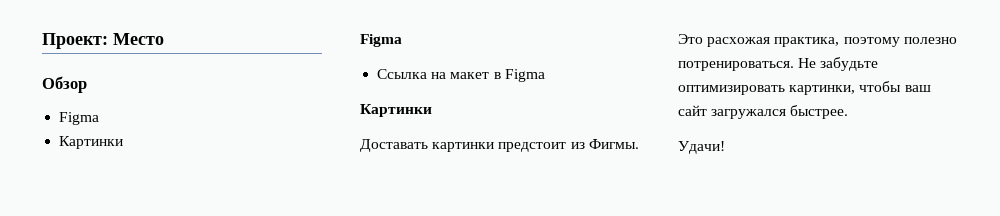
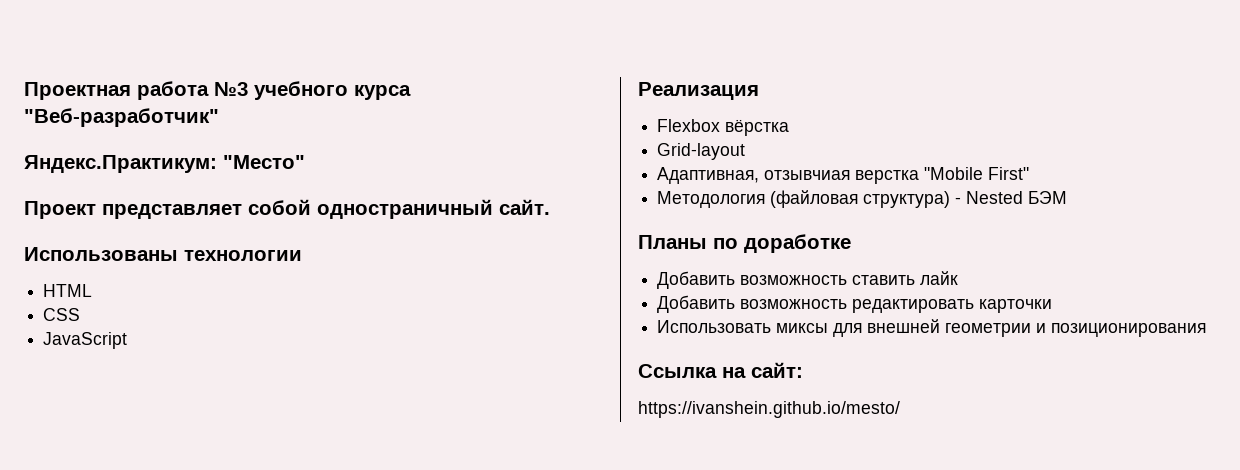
[42,33,164,49] [42,76,87,93] [59,112,100,125] [59,136,124,149] [360,34,402,47] [377,69,545,82] [360,104,432,117] [360,139,639,152] [678,34,957,47] [678,57,879,71] [678,81,931,95] [678,105,849,119] [678,141,725,154] Проект: Место // Обзор // Figma // Картинки // Figma // Ссылка на макет в Figma // Картинки // Доставать картинки предстоит из Фигмы. Это расхожая практика, поэтому полезно потренироваться. Не забудьте оптимизировать картинки, чтобы ваш сайт загружался быстрее. // Удачи! -> [24,81,411,100] [24,108,219,127] [24,155,305,173] [24,199,550,219] [24,247,302,261] [43,284,93,297] [43,308,81,321] [43,332,128,349] [638,82,759,100] [657,119,790,136] [657,143,746,160] [657,167,1030,184] [657,190,1068,208] [638,234,851,253] [657,271,959,289] [657,295,1053,313] [657,319,1207,337] [638,362,803,378] [638,401,900,418] Проектная работа №3 учебного курса "Веб-разработчик" // Яндекс.Практикум: "Место" // Проект представляет собой одностраничный сайт. // Использованы технологии // HTML // CSS // JavaScript // Реализация // Flexbox вёрстка // Grid-layout // Адаптивная, отзывчиая верстка "Mobile First" // Методология (файловая структура) - Nested БЭМ // Планы по доработке // Добавить возможность ставить лайк // Добавить возможность редактировать карточки // Использовать миксы для внешней геометрии и позиционирования // Ссылка на сайт: // https://ivanshein.github.io/mesto/

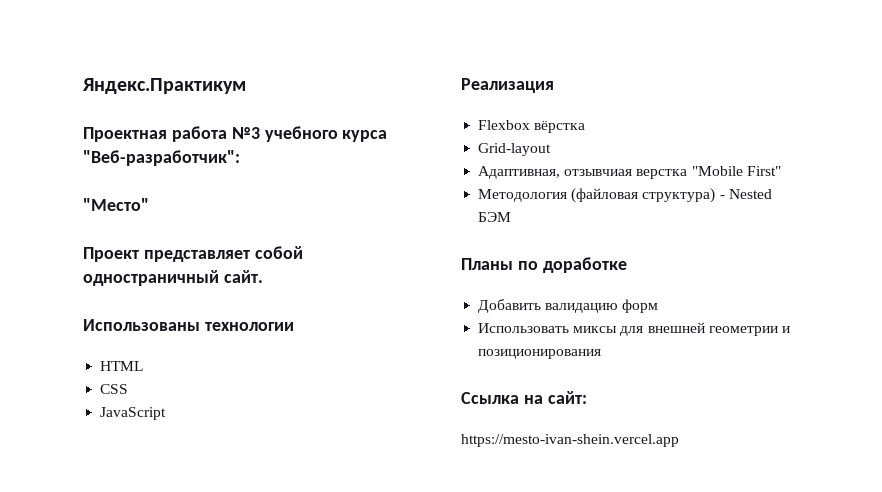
(24, 91) none -> [82,78,246,94] Яндекс.Практикум //
[24,108,219,127] [24,155,217,173] "Веб-разработчик" // Яндекс.Практикум: -> [83,150,240,166] "Веб-разработчик": //
[740,271,959,285] [657,295,1053,313] возможность ставить лайк // Добавить возможность редактировать карточки -> [545,299,659,313] валидацию форм
[638,401,900,418] https://ivanshein.github.io/mesto/ -> [461,434,679,447] https://mesto-ivan-shein.vercel.app

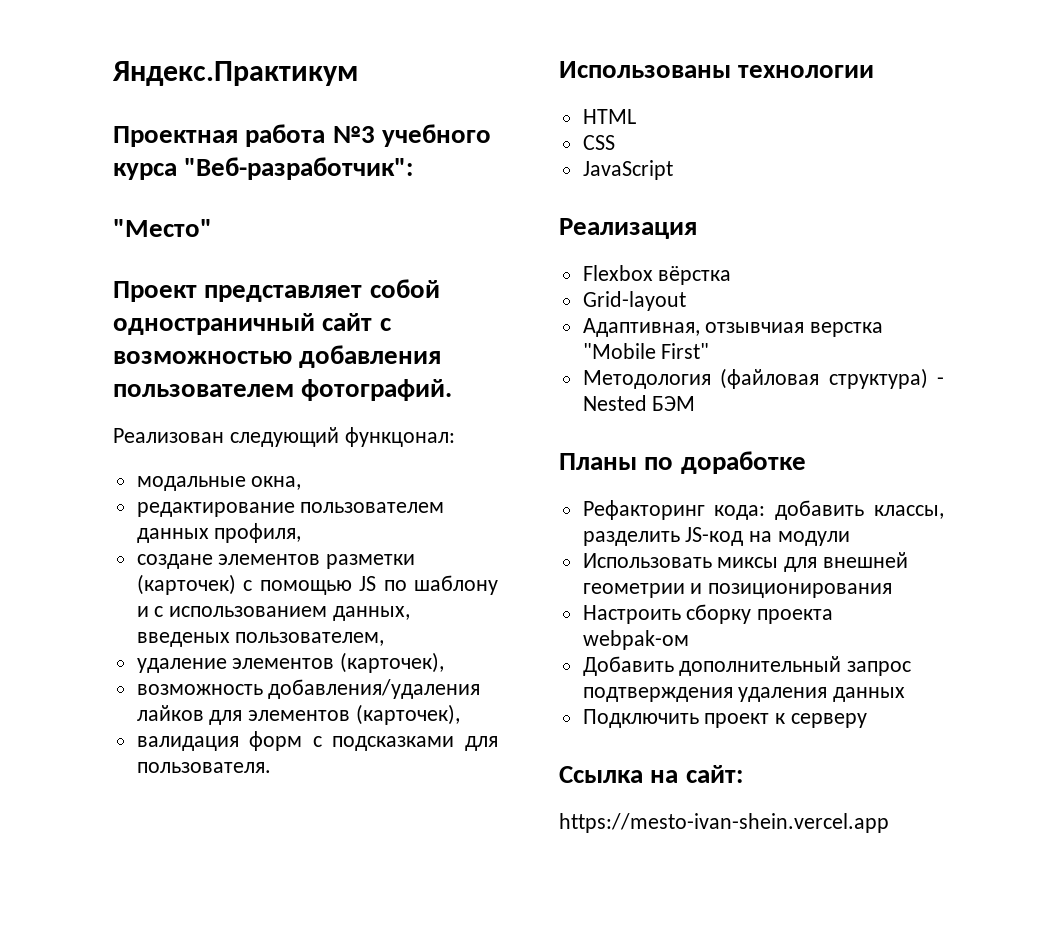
[223,270,263,283] сайт. -> [322,313,392,331] [113,345,442,368] [113,379,453,401] [113,427,455,447] [136,476,302,491] [136,502,445,517] [136,523,302,543] [136,554,416,569] [136,574,498,595] [136,606,411,621] [136,632,385,647] [136,652,445,673] [136,679,481,699] [136,704,461,725] [136,731,498,751] [136,762,271,773] сайт с возможностью добавления пользователем фотографий. // Реализован следующий функцонал: // модальные окна, // редактирование пользователем данных профиля, // создане элементов разметки (карточек) с помощью JS по шаблону и с использованием данных, введеных пользователем, // удаление элементов (карточек), // возможность добавления/удаления лайков для элементов (карточек), // валидация форм с подсказками для пользователя.
[478,299,659,313] Добавить валидацию форм -> [582,500,944,520] [582,527,851,546] Рефакторинг кода: добавить классы, разделить JS-код на модули
(602, 354) none -> [582,604,834,624] [582,630,689,650] [582,656,912,676] [582,687,906,702] [582,709,868,728] // Настроить сборку проекта webpak-ом // Добавить дополнительный запрос подтверждения удаления данных // Подключить проект к серверу

